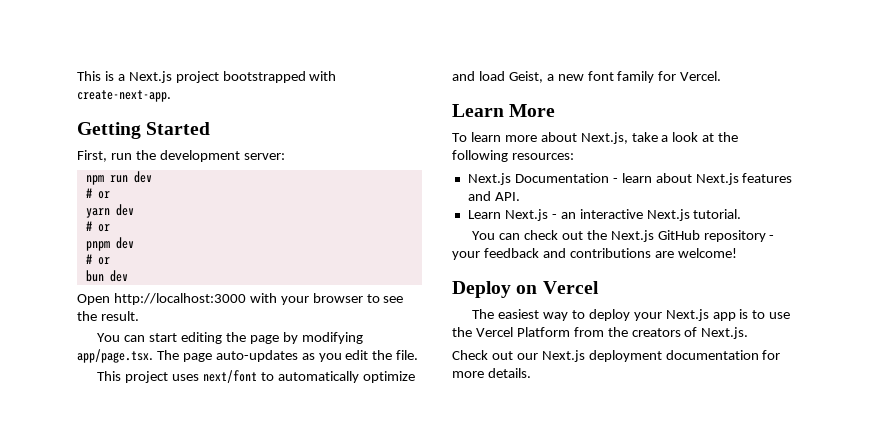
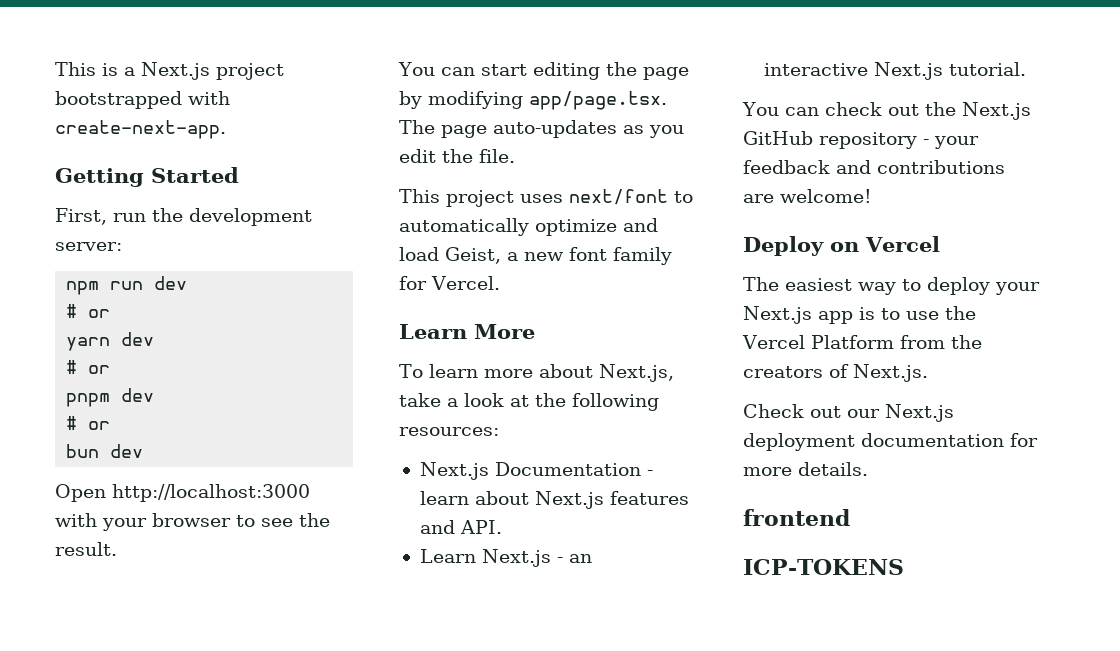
(531, 373) none -> [743,509,850,526] [743,559,904,575] // frontend // ICP-TOKENS

